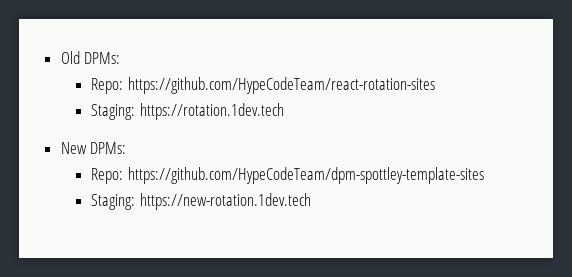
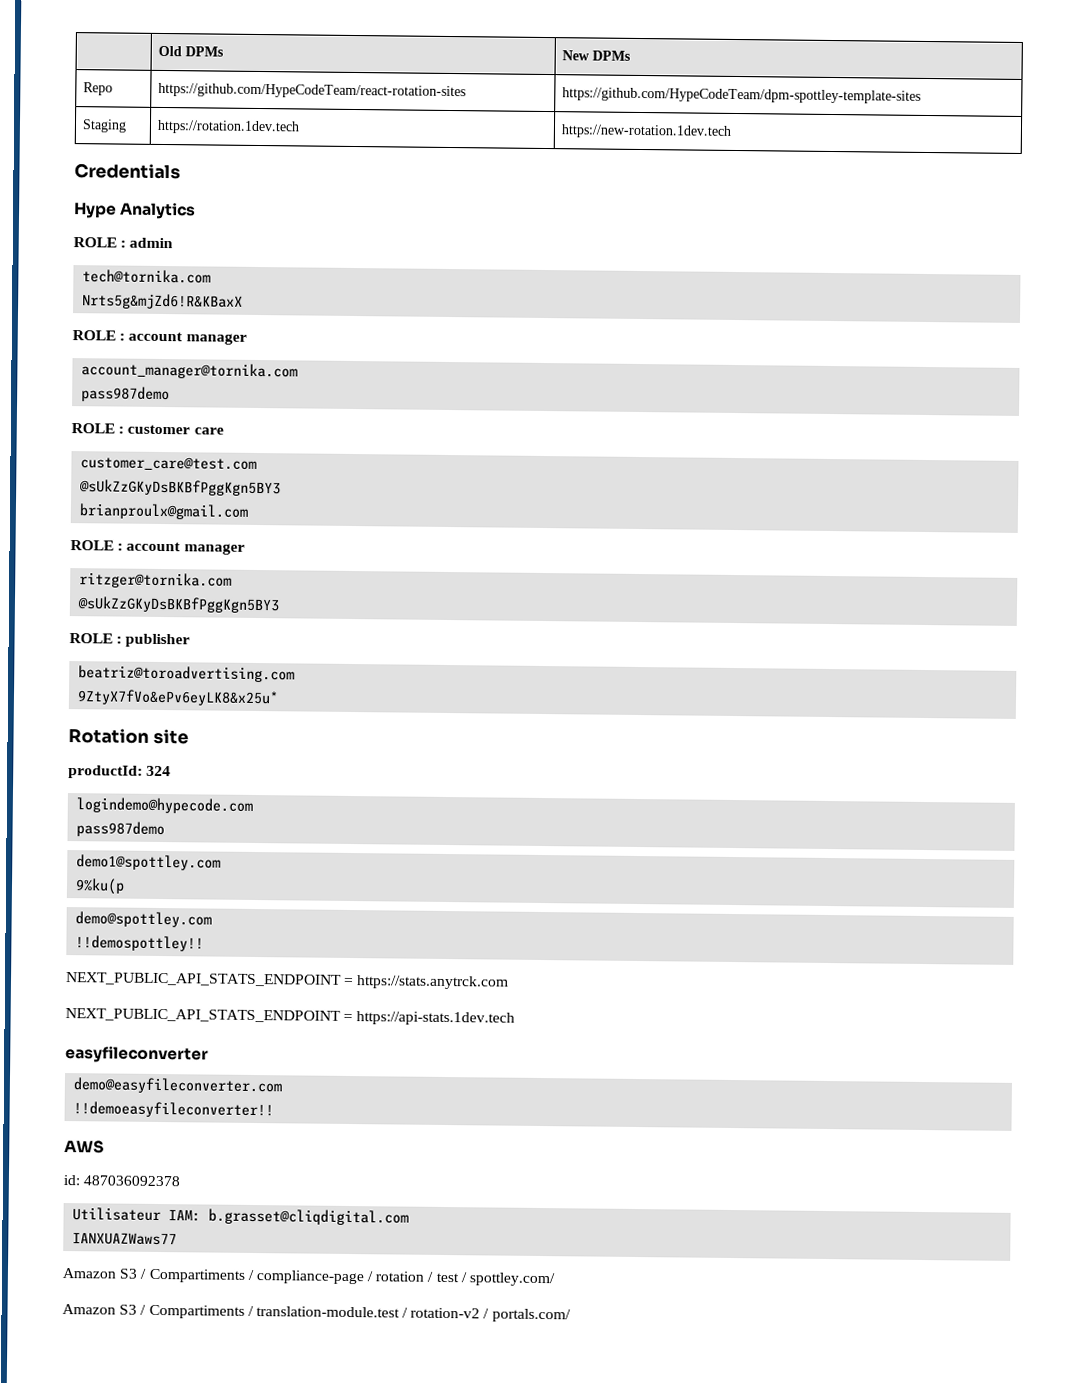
[60,51,121,64] [91,77,435,94] [91,103,284,120] [60,142,127,154] [91,167,484,184] [91,193,311,210] Old DPMs: // Repo: https://github.com/HypeCodeTeam/react-rotation-sites // Staging: https://rotation.1dev.tech // New DPMs: // Repo: https://github.com/HypeCodeTeam/dpm-spottley-template-sites // Staging: https://new-rotation.1dev.tech -> [158,45,225,57] [562,50,632,61] [83,82,114,96] [158,82,467,100] [562,87,922,104] [82,119,128,133] [157,119,301,135] [561,124,732,139] [74,163,181,180] [73,202,197,220] [73,237,174,249] [82,269,212,284] [82,293,244,310] [72,330,247,345] [81,362,299,380] [81,386,171,403] [71,423,224,435] [80,456,258,472] [79,479,282,497] [79,503,250,520] [70,540,245,555] [79,572,233,589] [77,596,281,614] [69,633,191,648] [78,665,296,683] [77,689,280,707] [68,728,189,745] [68,765,172,779] [76,797,254,814] [76,821,166,838] [76,854,222,871] [75,878,126,895] [75,911,213,928] [75,935,205,952] [65,972,510,990] [65,1008,516,1026] [65,1046,209,1064] [73,1077,283,1095] [73,1101,275,1119] [64,1140,104,1154] [63,1175,181,1187] [72,1207,410,1226] [72,1232,178,1246] [62,1268,556,1287] [62,1304,571,1323] | Old DPMs | New DPMs // Repo | https://github.com/HypeCodeTeam/react-rotation-sites | https://github.com/HypeCodeTeam/dpm-spottley-template-sites // Staging | https://rotation.1dev.tech | https://new-rotation.1dev.tech // Credentials // Hype Analytics // ROLE : admin // tech@tornika.com // Nrts5g&mjZd6!R&KBaxX // ROLE : account manager // account_manager@tornika.com // pass987demo // ROLE : customer care // customer_care@test.com // @sUkZzGKyDsBKBfPggKgn5BY3 // brianproulx@gmail.com // ROLE : account manager // ritzger@tornika.com // @sUkZzGKyDsBKBfPggKgn5BY3 // ROLE : publisher // beatriz@toroadvertising.com // 9ZtyX7fVo&ePv6eyLK8&x25u* // Rotation site // productId: 324 // logindemo@hypecode.com // pass987demo // demo1@spottley.com // 9%ku(p // demo@spottley.com // !!demospottley!! // NEXT_PUBLIC_API_STATS_ENDPOINT = https://stats.anytrck.com // NEXT_PUBLIC_API_STATS_ENDPOINT = https://api-stats.1dev.tech // easyfileconverter // demo@easyfileconverter.com // !!demoeasyfileconverter!! // AWS // id: 487036092378 // Utilisateur IAM: b.grasset@cliqdigital.com // IANXUAZWaws77 // Amazon S3 / Compartiments / compliance-page / rotation / test / spottley.com/ // Amazon S3 / Compartiments / translation-module.test / rotation-v2 / portals.com/

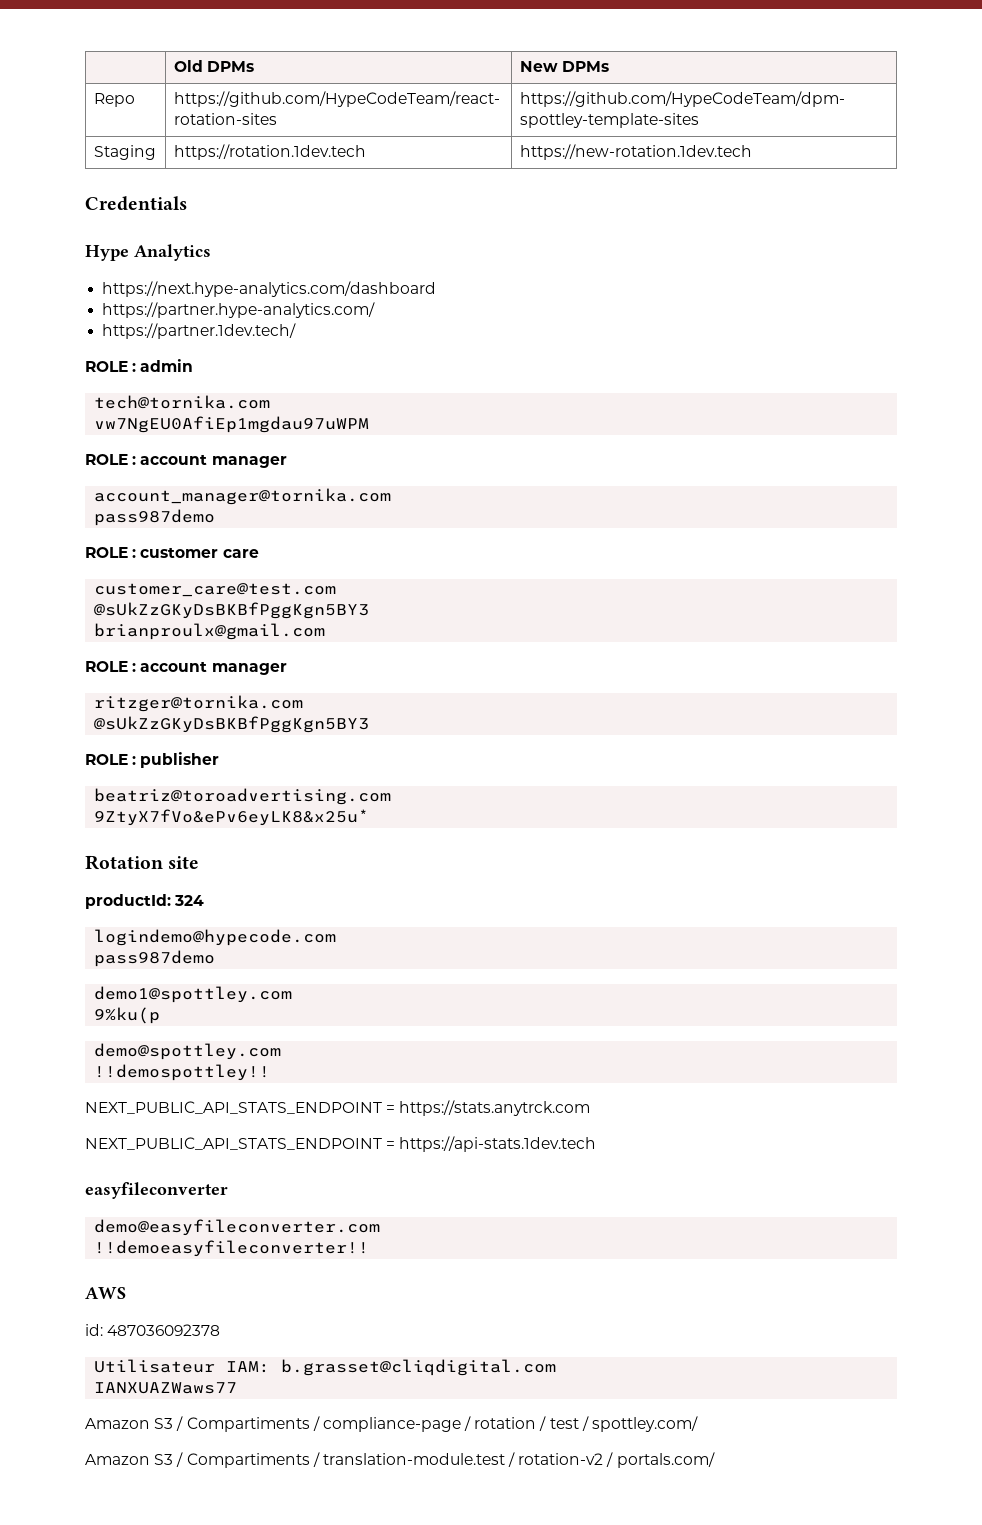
(197, 211) none -> [102,281,437,297] [102,302,376,318] [102,323,297,339] // https://next.hype-analytics.com/dashboard // https://partner.hype-analytics.com/ // https://partner.1dev.tech/
[82,293,244,310] Nrts5g&mjZd6!R&KBaxX -> [94,416,370,433] vw7NgEU0AfiEp1mgdau97uWPM

